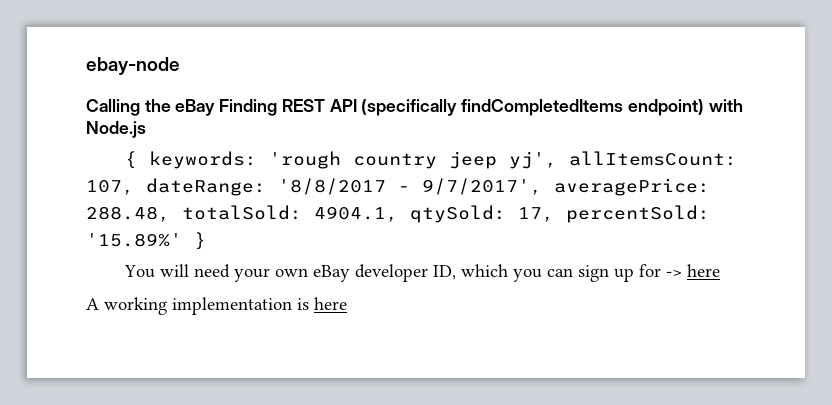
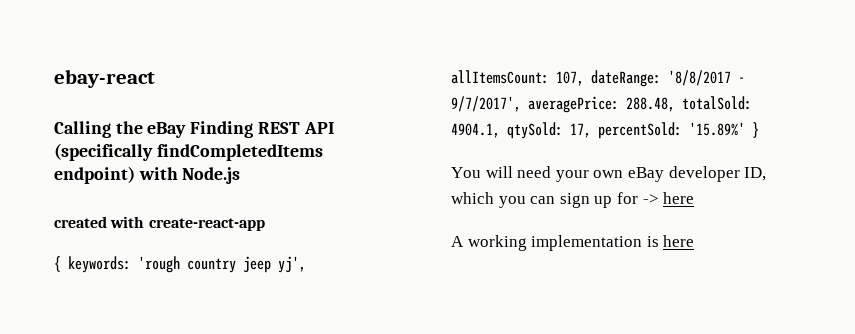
[86,57,180,75] ebay-node -> [54,69,155,88] ebay-react
(146, 129) none -> [54,216,265,231] // created with create-react-app

